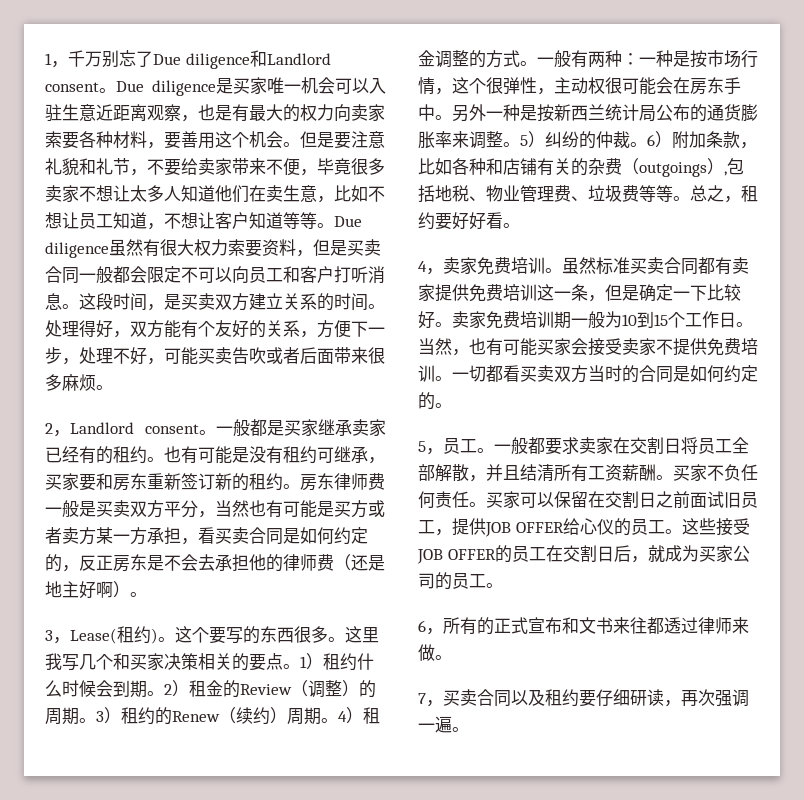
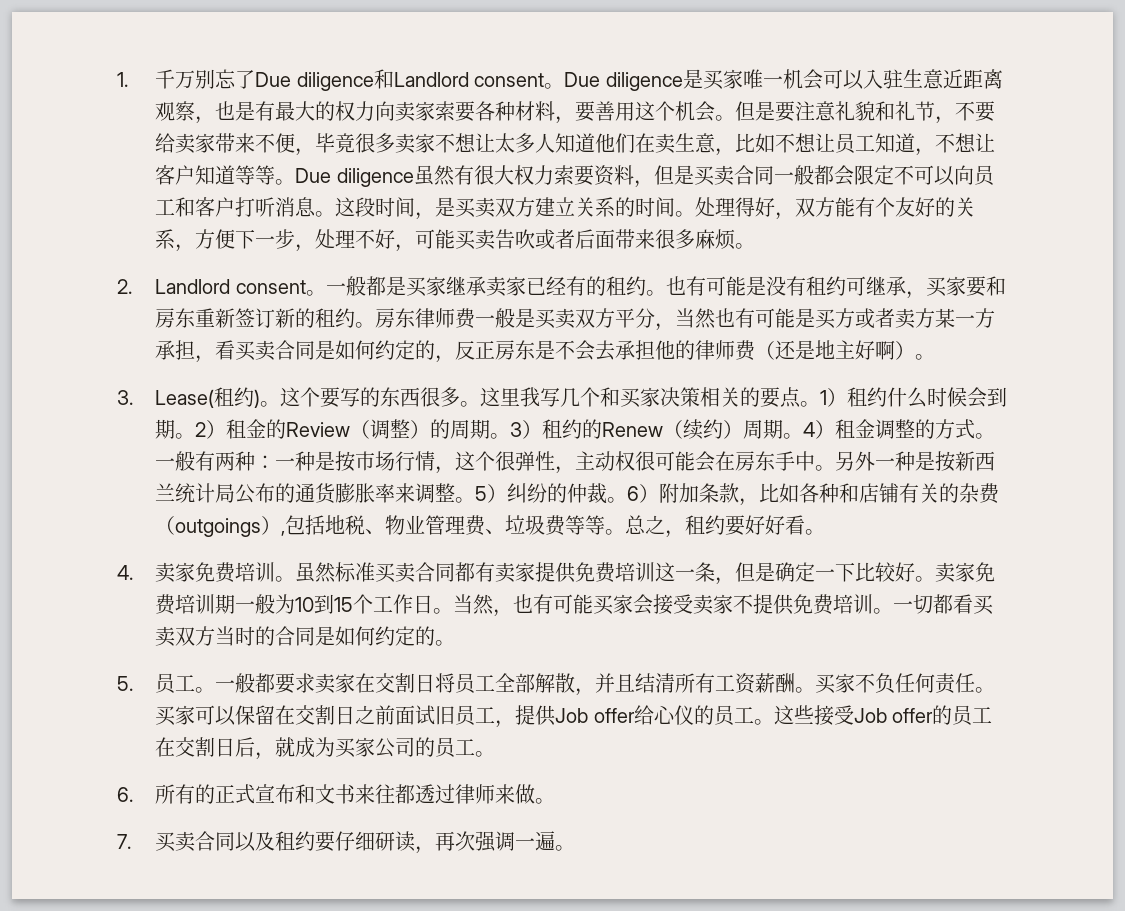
[45,53,68,68] 1， -> [117,72,128,87] 1.
[45,423,70,437] 2， -> [117,279,132,294] 2.
[45,630,70,644] 3， -> [117,390,133,405] 3.
[418,261,443,275] 4， -> [117,565,133,580] 4.
[418,441,443,455] 5， -> [117,676,133,691] 5.
[485,522,564,537] JOB OFFER -> [555,708,635,723] Job offer
[417,549,496,564] JOB OFFER -> [853,708,934,723] Job offer
[418,620,443,635] 6， -> [117,787,133,802] 6.
[418,693,443,707] 7， -> [117,834,131,849] 7.

